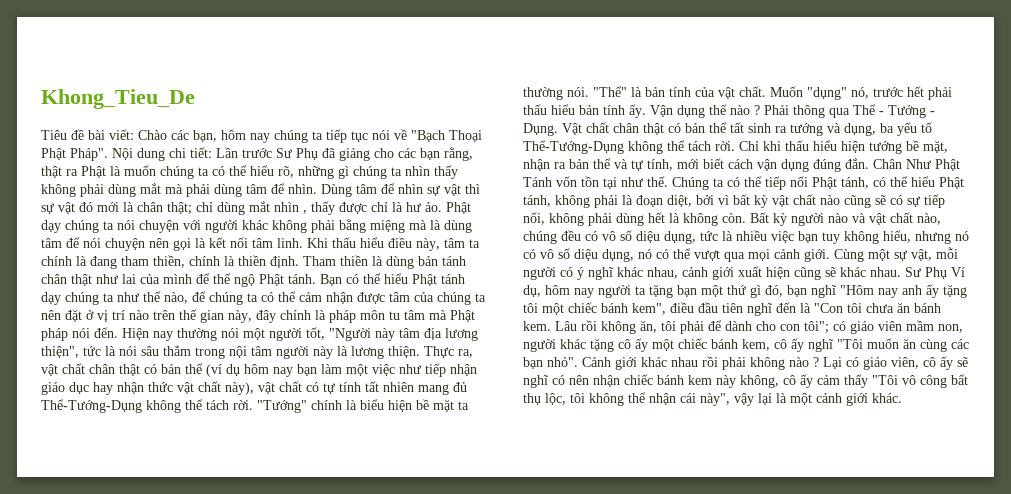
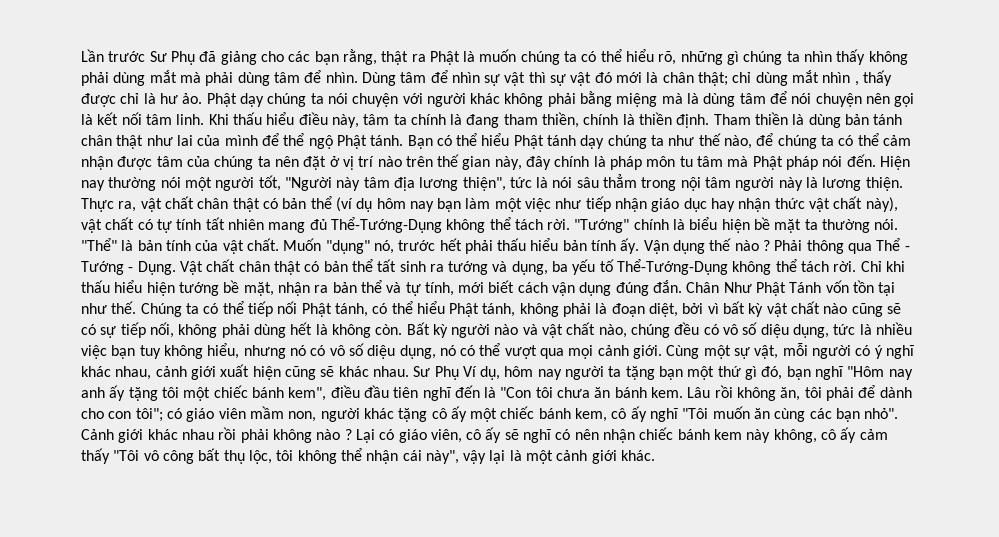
[41,89,195,109] [41,129,482,143] [41,147,212,161] Khong_Tieu_De // Tiêu đề bài viết: Chào các bạn, hôm nay chúng ta tiếp tục nói về "Bạch Thoại Phật Pháp". Nội dung chi tiết: -> (81, 55) none

